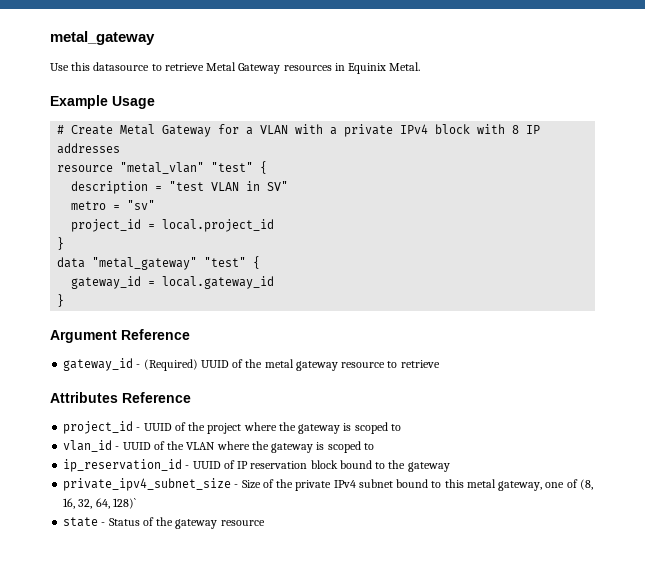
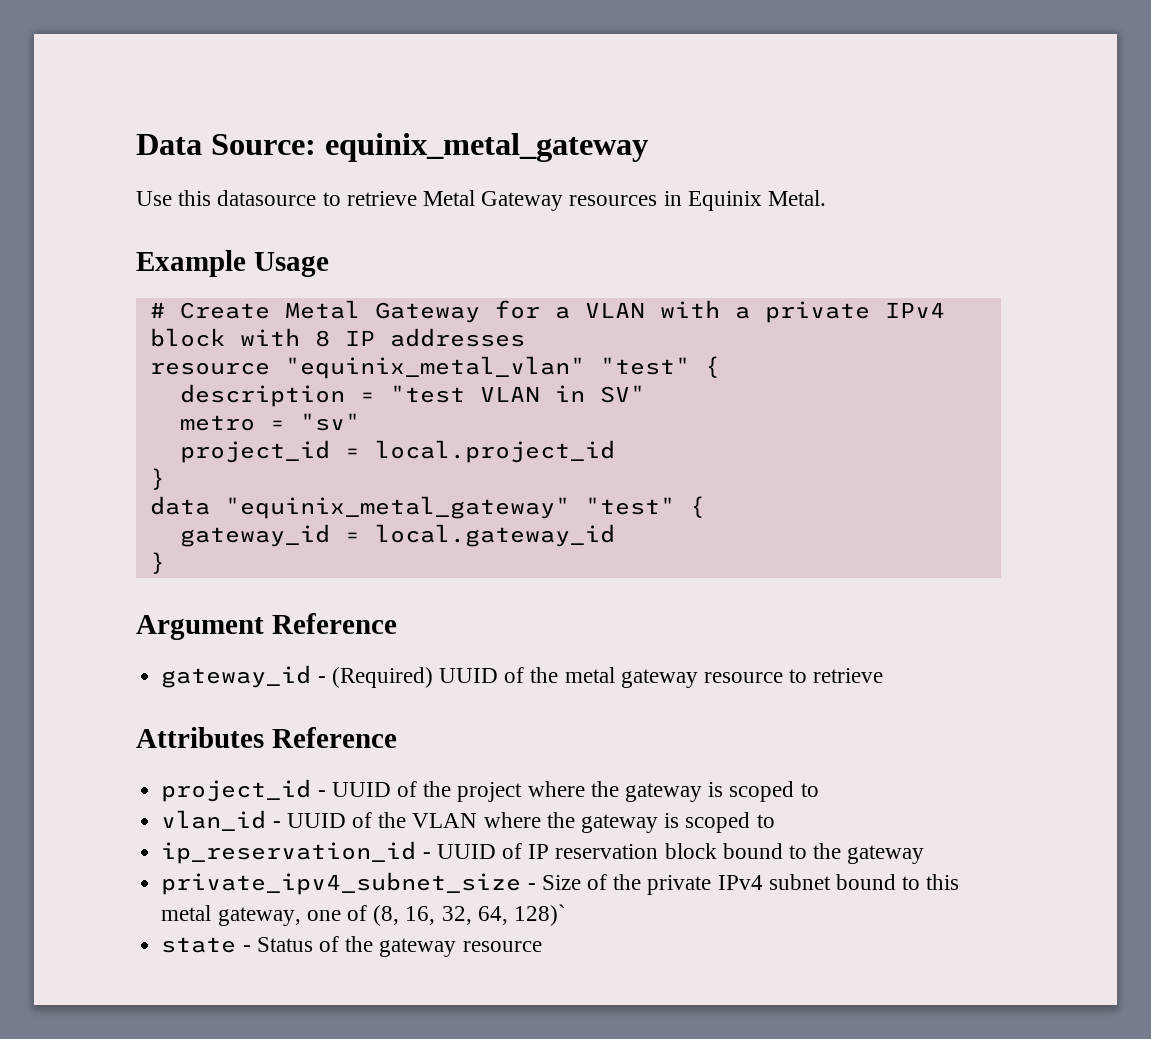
[50,31,155,45] metal_gateway -> [136,133,648,162] Data Source: equinix_metal_gateway
[120,162,205,174] "metal_vlan" -> [284,356,585,379] "equinix_metal_vlan"
[92,257,198,270] "metal_gateway" -> [224,496,570,519] "equinix_metal_gateway"

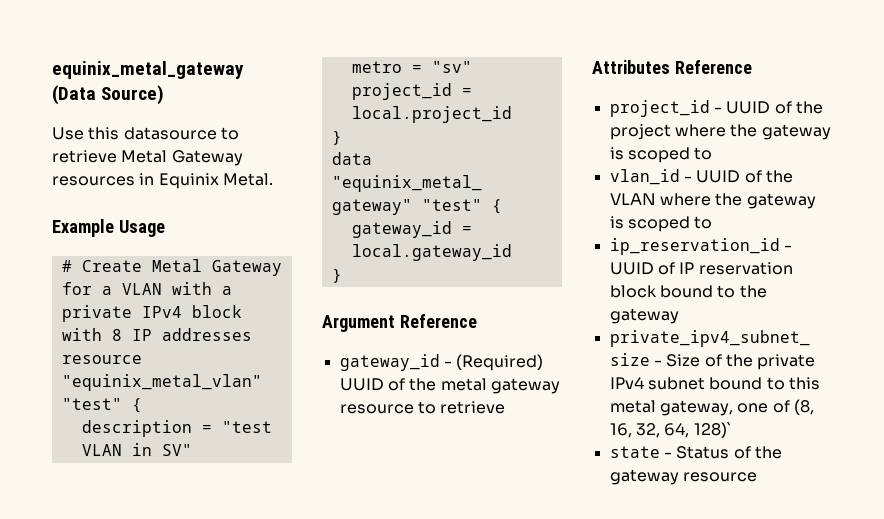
[136,134,316,155] Data Source: -> (52, 70) none
(648, 147) none -> [52,85,165,105] (Data Source)

